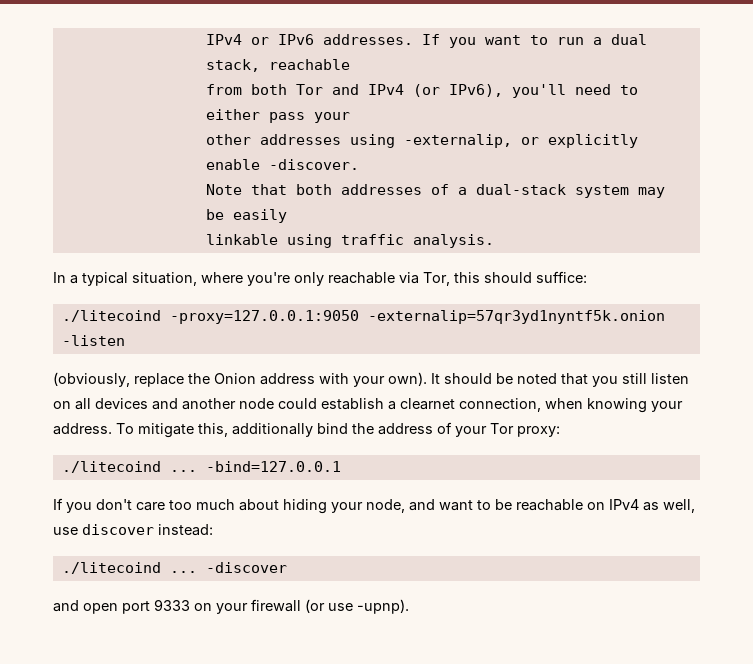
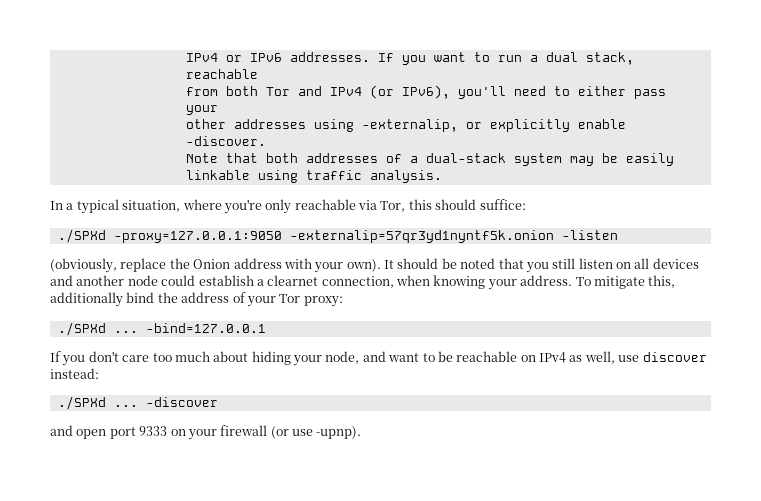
[61,310,161,322] ./litecoind -> [57,229,106,243] ./SPXd
[61,461,161,473] ./litecoind -> [57,322,106,336] ./SPXd
[61,562,161,574] ./litecoind -> [57,396,106,410] ./SPXd

